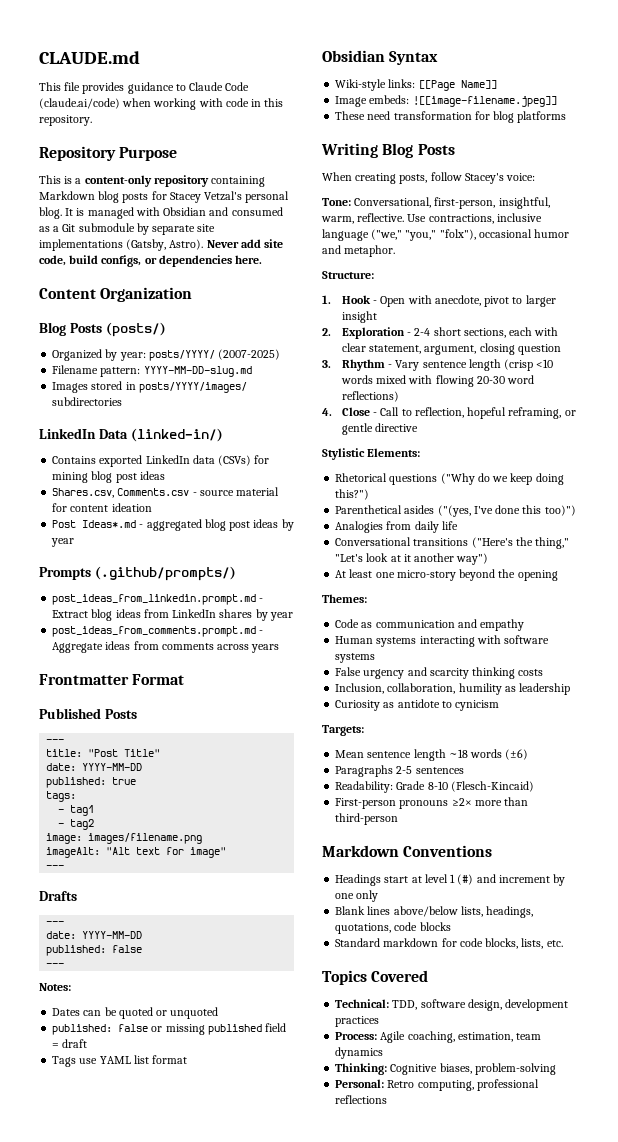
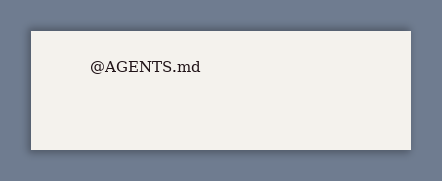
[39,51,140,64] [39,82,250,94] [39,98,284,110] [39,115,92,126] [39,146,178,161] [39,175,266,187] [39,191,290,203] [39,207,283,219] [39,223,216,235] [39,239,284,251] [39,255,263,267] [39,287,193,302] [39,322,166,337] [52,349,281,361] [52,365,252,377] [52,381,247,393] [52,397,123,406] [39,428,223,442] [52,455,270,467] [52,471,165,483] [52,487,280,498] [52,503,152,512] [52,519,294,531] [51,538,75,547] [39,566,236,581] [52,594,264,605] [52,609,293,621] [52,626,264,637] [52,641,280,653] [39,674,185,685] [39,708,137,719] [46,739,65,743] [46,749,161,757] [46,763,143,771] [46,777,137,788] [46,791,77,802] [58,805,95,816] [58,819,95,830] [46,833,203,844] [46,847,227,858] [46,865,65,869] [39,891,77,901] [46,921,65,925] [46,931,143,939] [46,945,143,956] [46,963,65,967] [39,983,71,991] [52,1007,219,1019] [52,1023,287,1035] [52,1039,88,1048] [52,1055,188,1067] [322,50,439,65] [335,79,497,91] [335,95,557,107] [335,111,567,123] [321,143,455,158] [322,172,536,184] [322,197,550,209] [321,213,542,224] [322,229,570,241] [322,245,396,257] [322,271,374,279] [322,295,556,307] [341,311,377,323] [322,327,559,339] [341,343,561,355] [322,359,554,371] [340,375,535,387] [341,391,399,402] [322,407,576,419] [341,423,419,435] [322,448,421,460] [335,473,564,485] [335,489,370,500] [335,505,576,517] [335,521,458,533] [335,537,570,549] [335,553,489,565] [335,569,558,581] [322,594,367,603] [335,619,525,631] [335,635,550,647] [335,653,376,663] [335,667,544,679] [335,683,571,695] [335,699,500,711] [322,725,364,736] [335,749,529,761] [335,765,464,777] [335,781,534,793] [335,797,529,809] [335,813,399,825] [322,845,493,857] [335,874,566,886] [335,890,379,902] [335,906,534,918] [335,922,451,934] [335,938,563,949] [322,970,429,985] [335,999,569,1011] [335,1016,380,1027] [335,1031,542,1043] [335,1047,384,1059] [335,1063,556,1075] [335,1079,539,1091] [335,1095,388,1104] CLAUDE.md // This file provides guidance to Claude Code (claude.ai/code) when working with code in this repository. // Repository Purpose // This is a content-only repository containing Markdown blog posts for Stacey Vetzal's personal blog. It is managed with Obsidian and consumed as a Git submodule by separate site implementations (Gatsby, Astro). Never add site code, build configs, or dependencies here. // Content Organization // Blog Posts (posts/) // Organized by year: posts/YYYY/ (2007-2025) // Filename pattern: YYYY-MM-DD-slug.md // Images stored in posts/YYYY/images/ subdirectories // LinkedIn Data (linked-in/) // Contains exported LinkedIn data (CSVs) for mining blog post ideas // Shares.csv, Comments.csv - source material for content ideation // Post Ideas*.md - aggregated blog post ideas by year // Prompts (.github/prompts/) // post_ideas_from_linkedin.prompt.md - Extract blog ideas from LinkedIn shares by year // post_ideas_from_comments.prompt.md - Aggregate ideas from comments across years // Frontmatter Format // Published Posts // --- // title: "Post Title" // date: YYYY-MM-DD // published: true // tags: // - tag1 // - tag2 // image: images/filename.png // imageAlt: "Alt text for image" // --- // Drafts // --- // date: YYYY-MM-DD // published: false // --- // Notes: // Dates can be quoted or unquoted // published: false or missing published field = draft // Tags use YAML list format // Obsidian Syntax // Wiki-style links: [[Page Name]] // Image embeds: ![[image-filename.jpeg]] // These need transformation for blog platforms // Writing Blog Posts // When creating posts, follow Stacey's voice: // Tone: Conversational, first-person, insightful, warm, reflective. Use contractions, inclusive language ("we," "you," "folx"), occasional humor and metaphor. // Structure: // 1. Hook - Open with anecdote, pivot to larger insight // 2. Exploration - 2-4 short sections, each with clear statement, argument, closing question // 3. Rhythm - Vary sentence length (crisp <10 words mixed with flowing 20-30 word reflections) // 4. Close - Call to reflection, hopeful reframing, or gentle directive // Stylistic Elements: // Rhetorical questions ("Why do we keep doing this?") // Parenthetical asides ("(yes, I've done this too)") // Analogies from daily life // Conversational transitions ("Here's the thing," "Let's look at it another way") // At least one micro-story beyond the opening // Themes: // Code as communication and empathy // Human systems interacting with software systems // False urgency and scarcity thinking costs // Inclusion, collaboration, humility as leadership // Curiosity as antidote to cynicism // Targets: // Mean sentence length ~18 words (±6) // Paragraphs 2-5 sentences // Readability: Grade 8-10 (Flesch-Kincaid) // First-person pronouns ≥2× more than third-person // Markdown Conventions // Headings start at level 1 (#) and increment by one only // Blank lines above/below lists, headings, quotations, code blocks // Standard markdown for code blocks, lists, etc. // Topics Covered // Technical: TDD, software design, development practices // Process: Agile coaching, estimation, team dynamics // Thinking: Cognitive biases, problem-solving // Personal: Retro computing, professional reflections -> [90,61,201,74] @AGENTS.md

